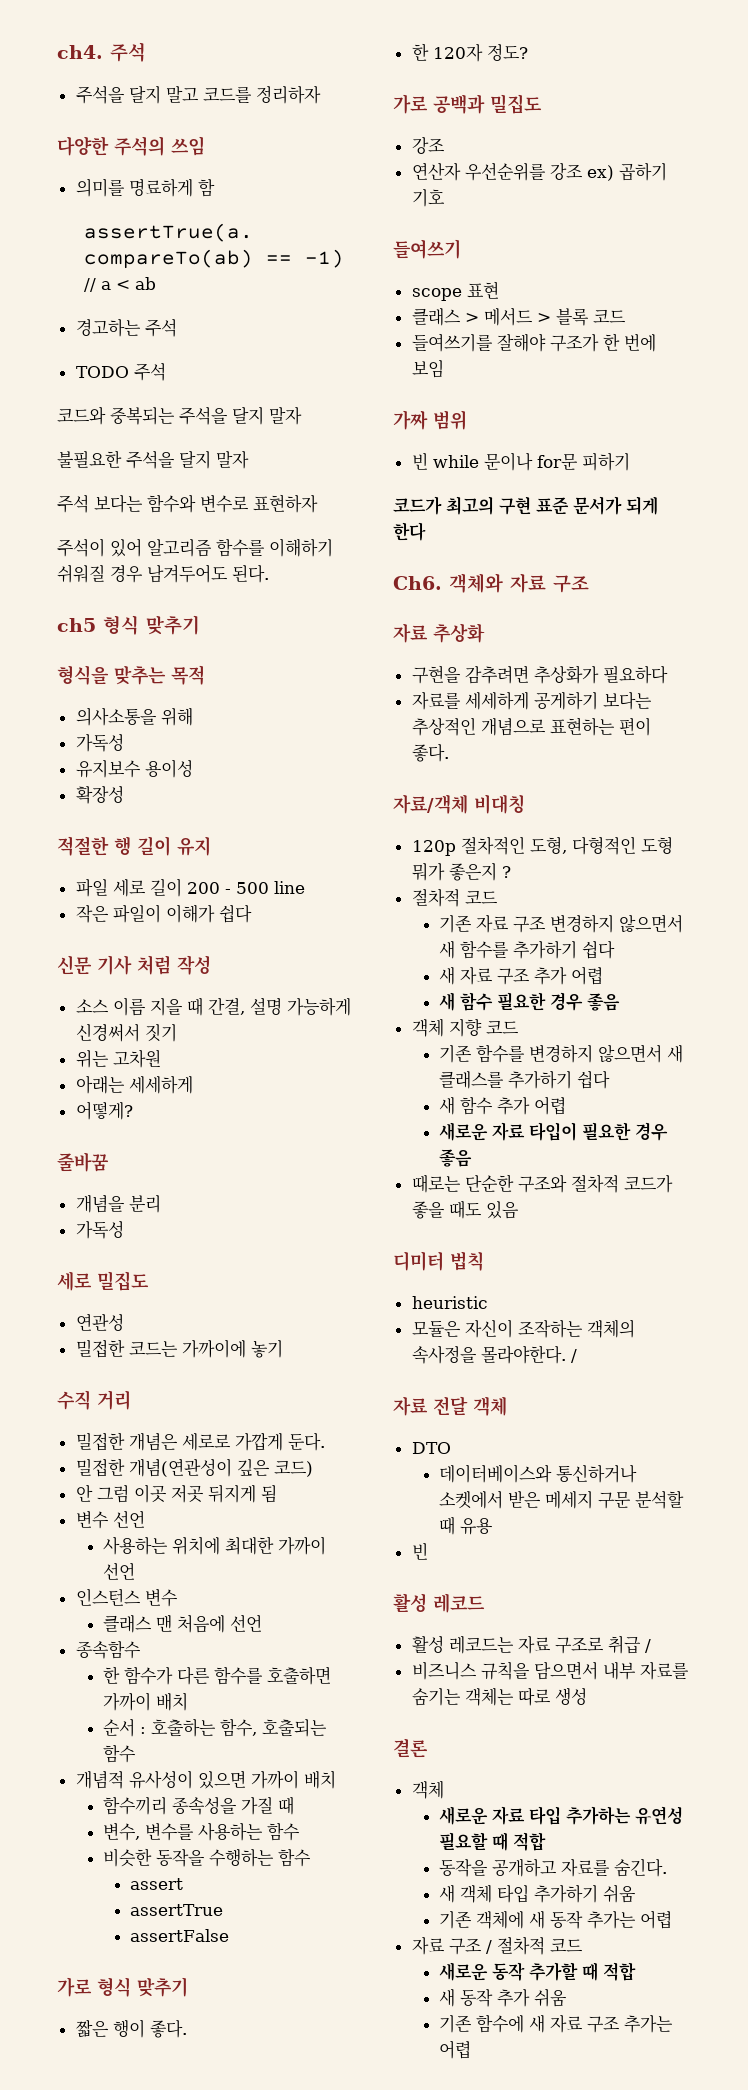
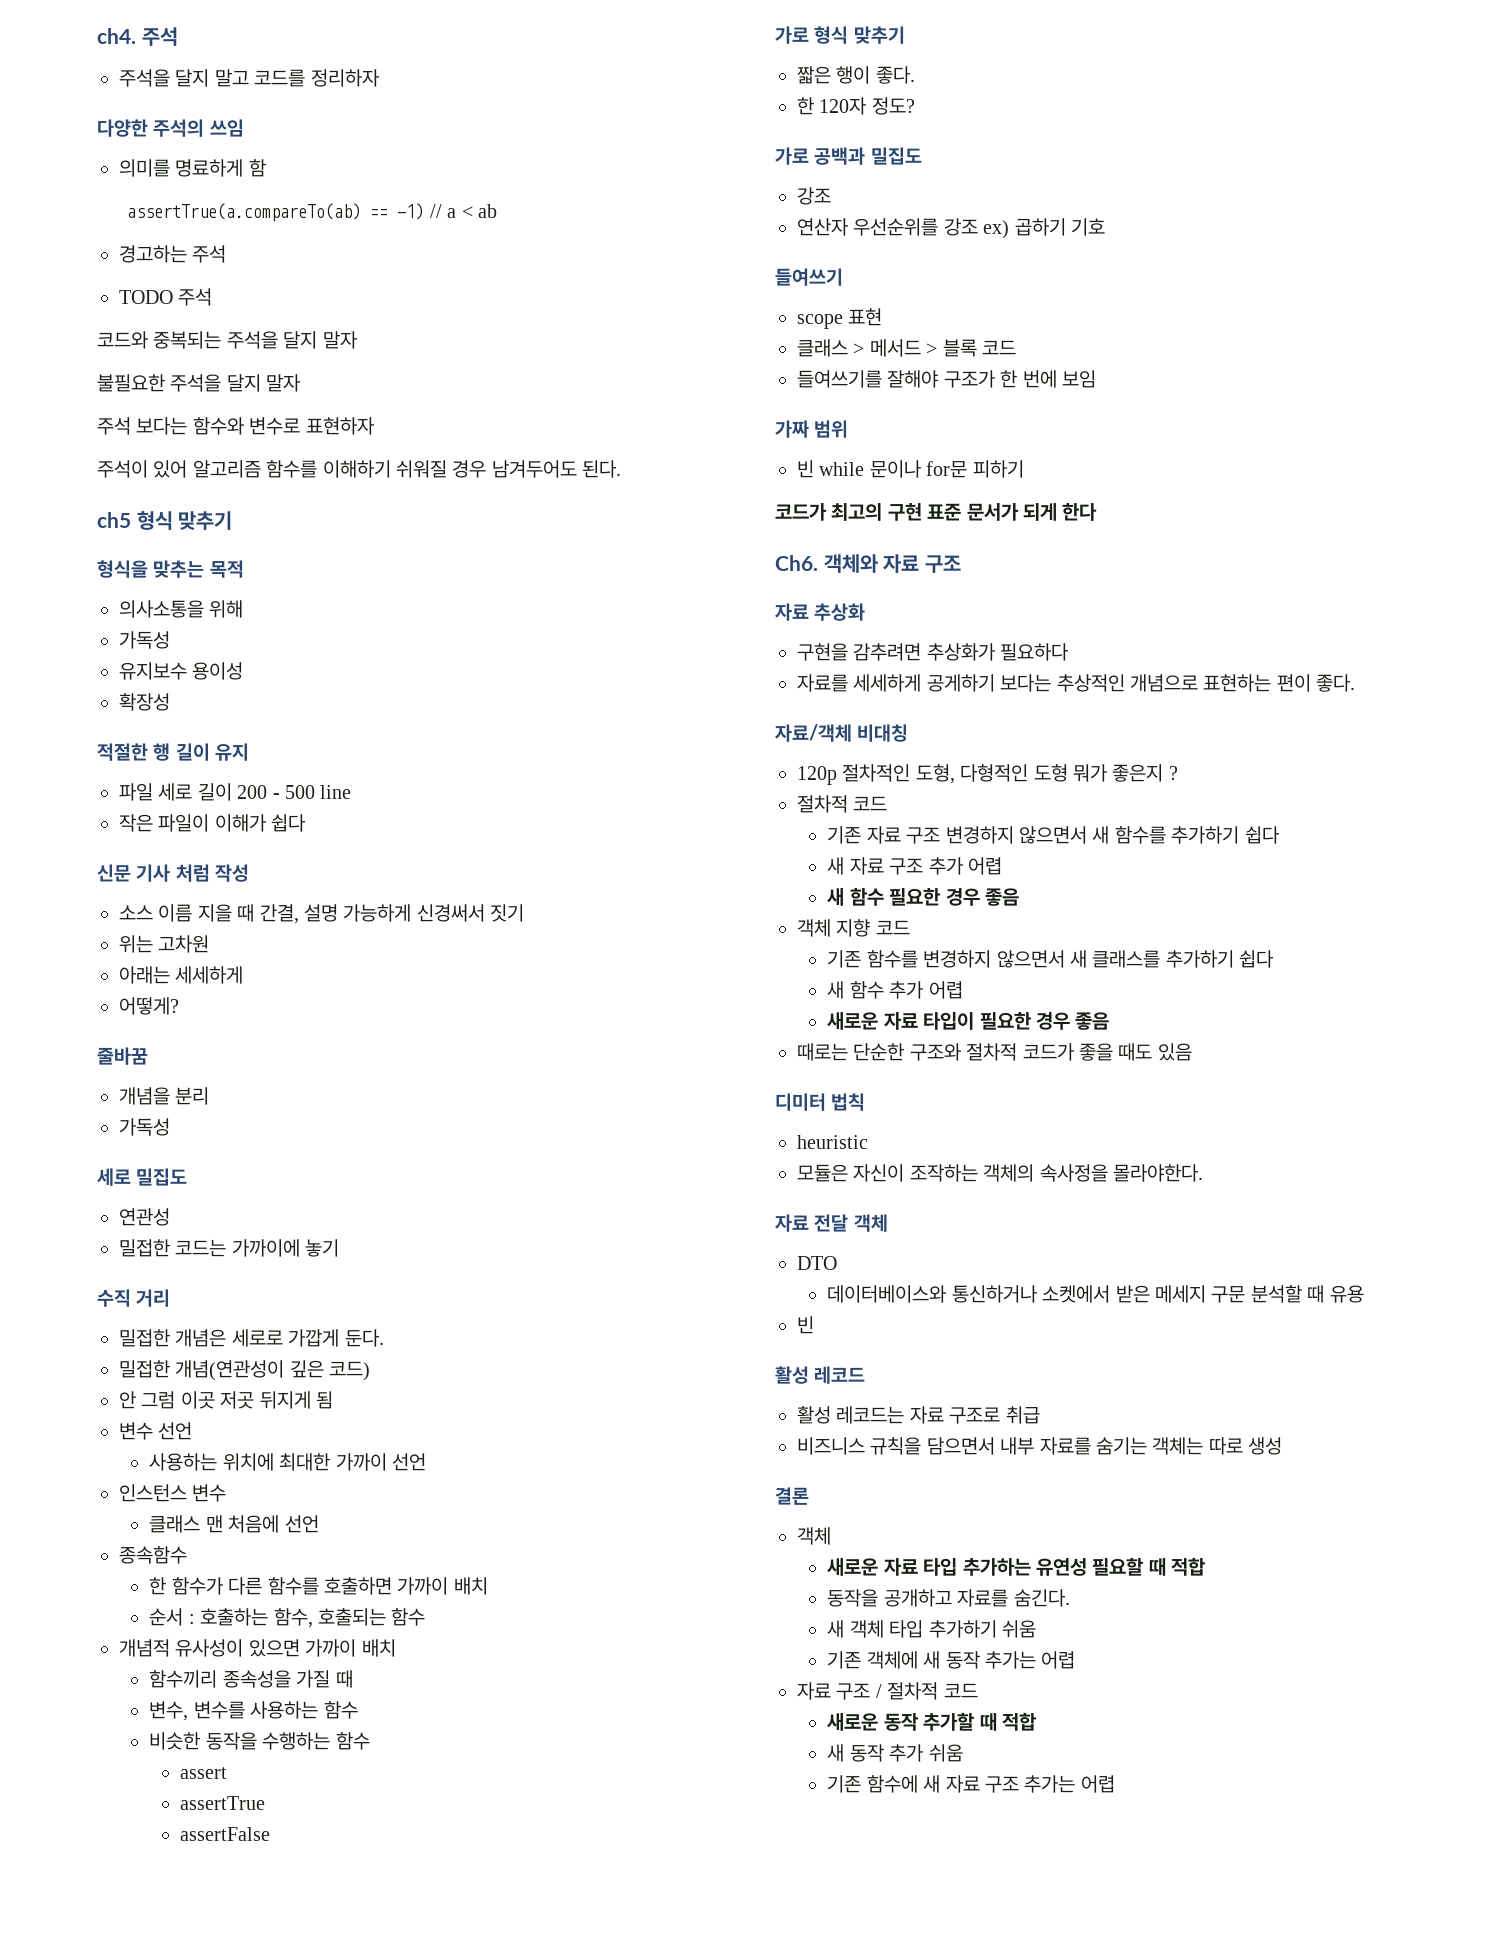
[570,1349,577,1363] / -> (1203, 1173) none
[644,1639,651,1653] / -> (1040, 1415) none

